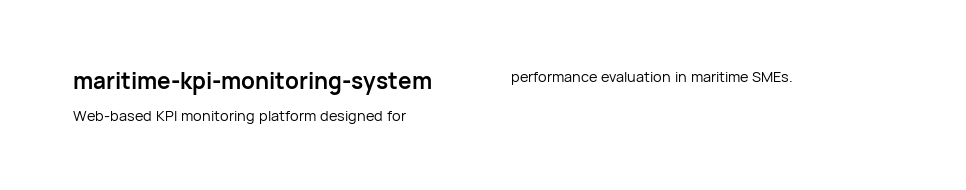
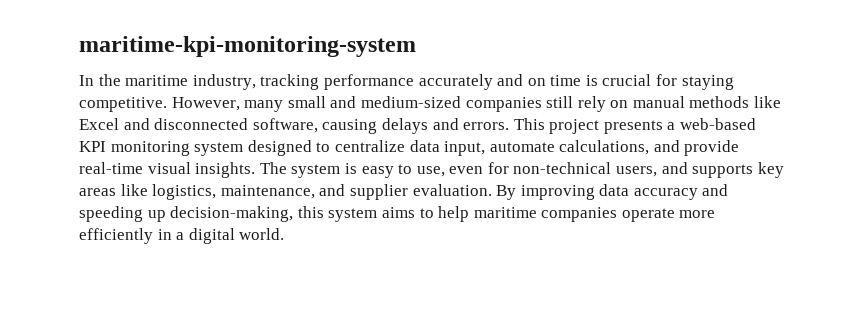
[73,111,406,124] [511,72,793,85] Web-based KPI monitoring platform designed for performance evaluation in maritime SMEs. -> [79,74,734,90] [79,96,782,112] [79,118,757,134] [79,140,740,156] [79,162,784,178] [79,184,729,200] [79,206,716,222] [79,228,285,244] In the maritime industry, tracking performance accurately and on time is crucial for staying competitive. However, many small and medium-sized companies still rely on manual methods like Excel and disconnected software, causing delays and errors. This project presents a web-based KPI monitoring system designed to centralize data input, automate calculations, and provide real-time visual insights. The system is easy to use, even for non-technical users, and supports key areas like logistics, maintenance, and supplier evaluation. By improving data accuracy and speeding up decision-making, this system aims to help maritime companies operate more efficiently in a digital world.

